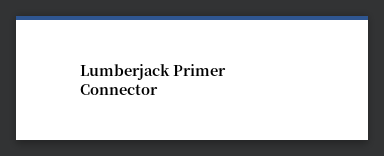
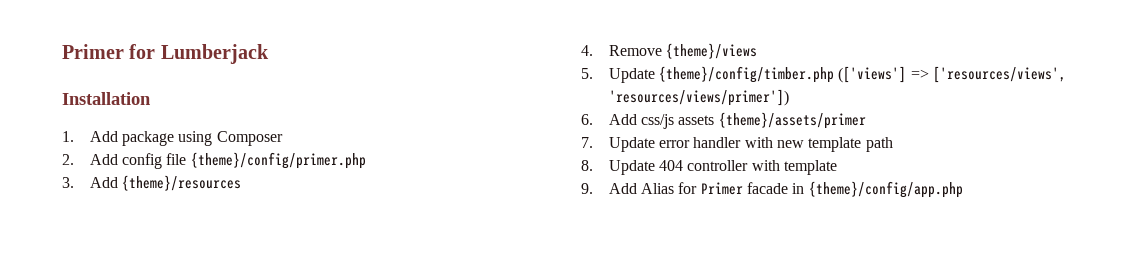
(80, 72) none -> [62,44,156,59] Primer for
[173,64,226,76] [80,84,158,95] Primer Connector -> [62,92,151,105] [62,131,283,146] [62,152,366,169] [62,175,242,191] [581,43,758,59] [581,66,1067,83] [608,89,789,106] [581,112,866,129] [581,137,893,152] [581,160,838,175] [581,181,963,198] // Installation // 1. Add package using Composer // 2. Add config file {theme}/config/primer.php // 3. Add {theme}/resources // 4. Remove {theme}/views // 5. Update {theme}/config/timber.php (['views'] => ['resources/views', 'resources/views/primer']) // 6. Add css/js assets {theme}/assets/primer // 7. Update error handler with new template path // 8. Update 404 controller with template // 9. Add Alias for Primer facade in {theme}/config/app.php

